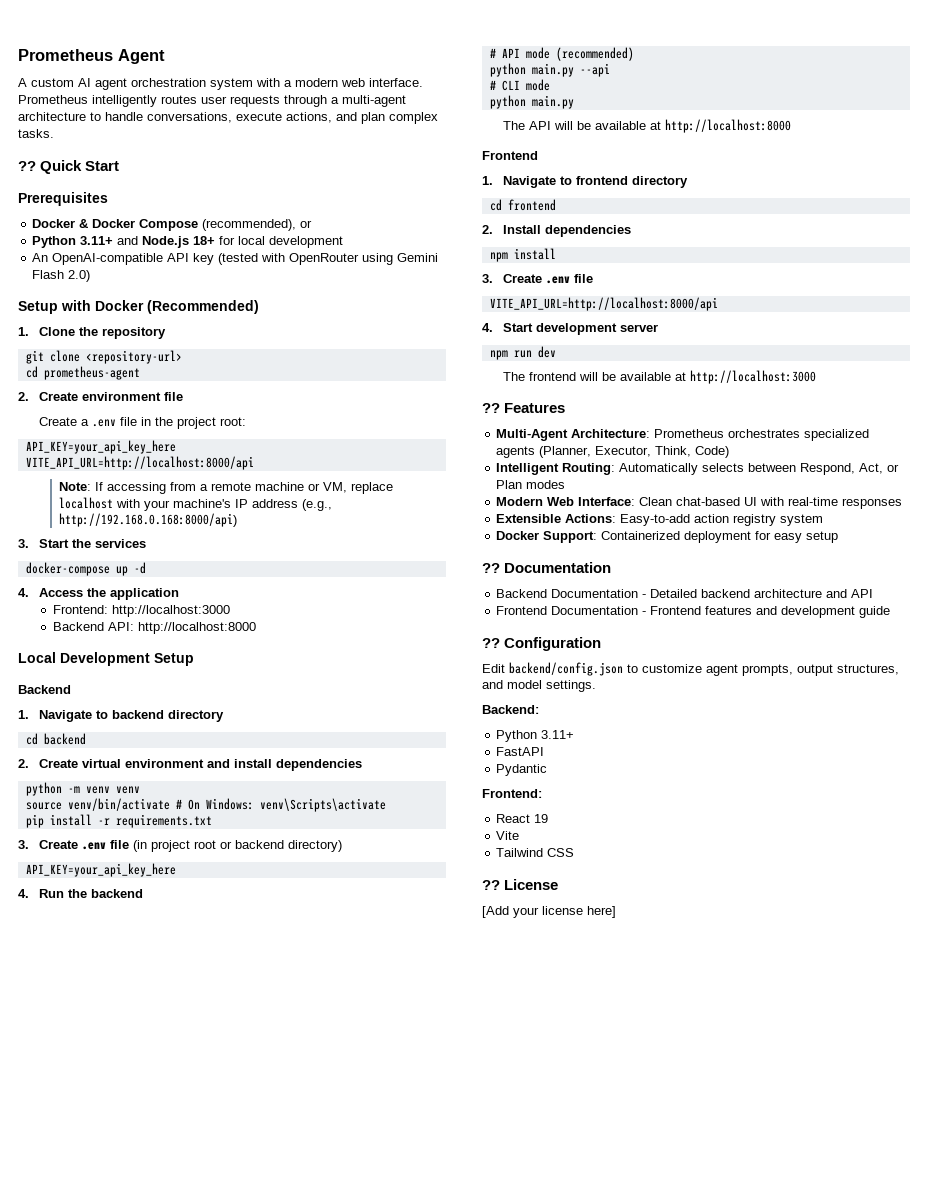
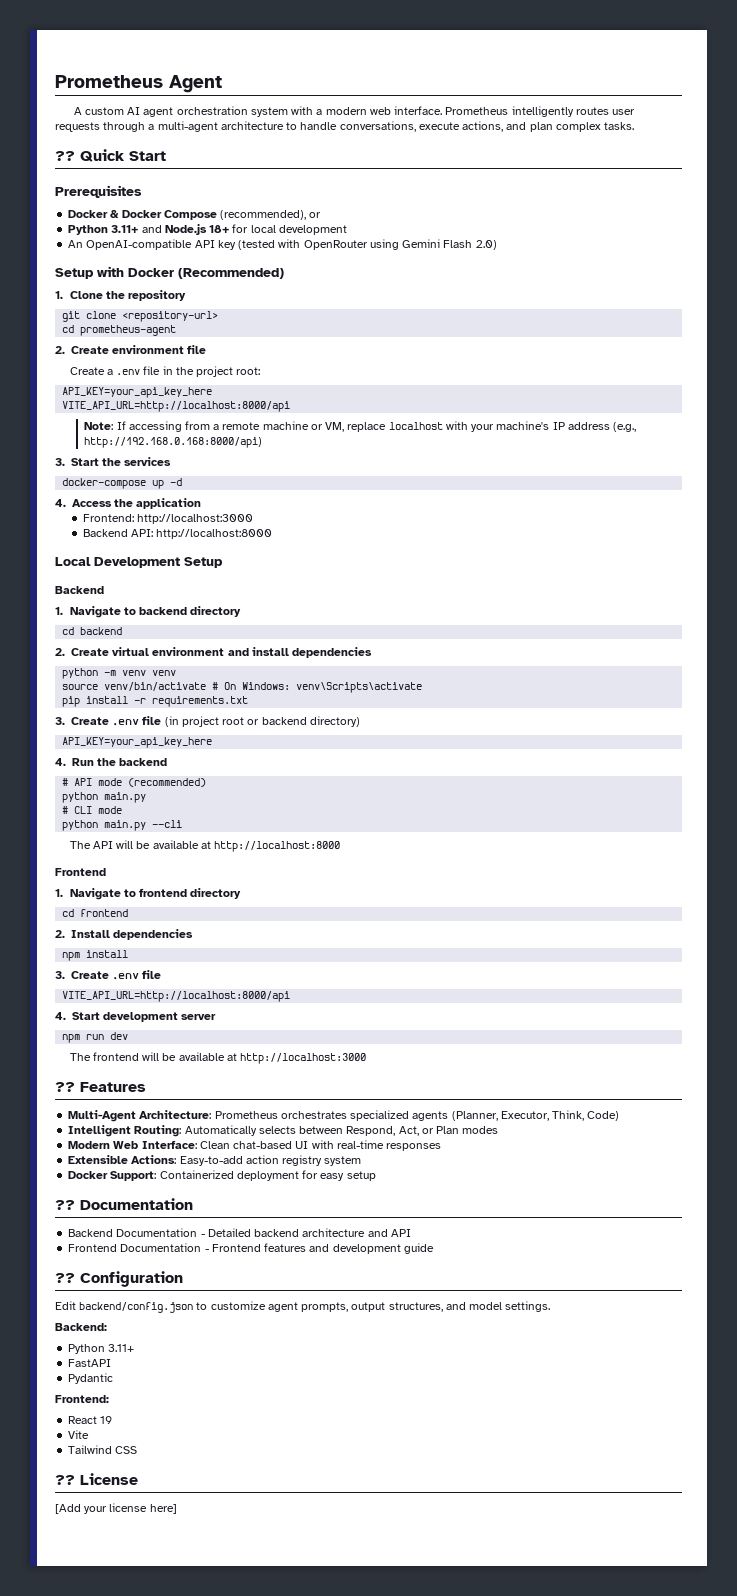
[579,63,610,77] --api -> (147, 797) none
(574, 102) none -> [152,820,183,828] --cli

